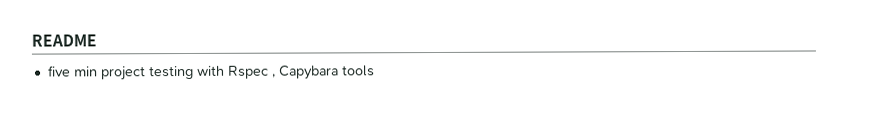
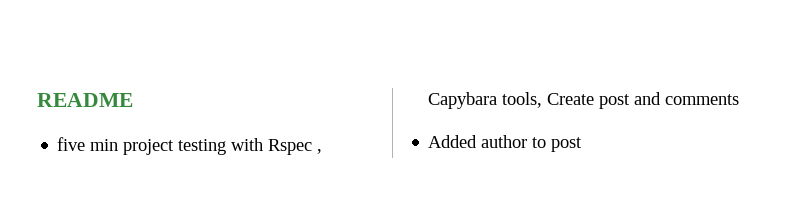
[341,65,375,77] tools -> [502,92,740,109] [428,135,583,152] tools, Create post and comments // Added author to post

